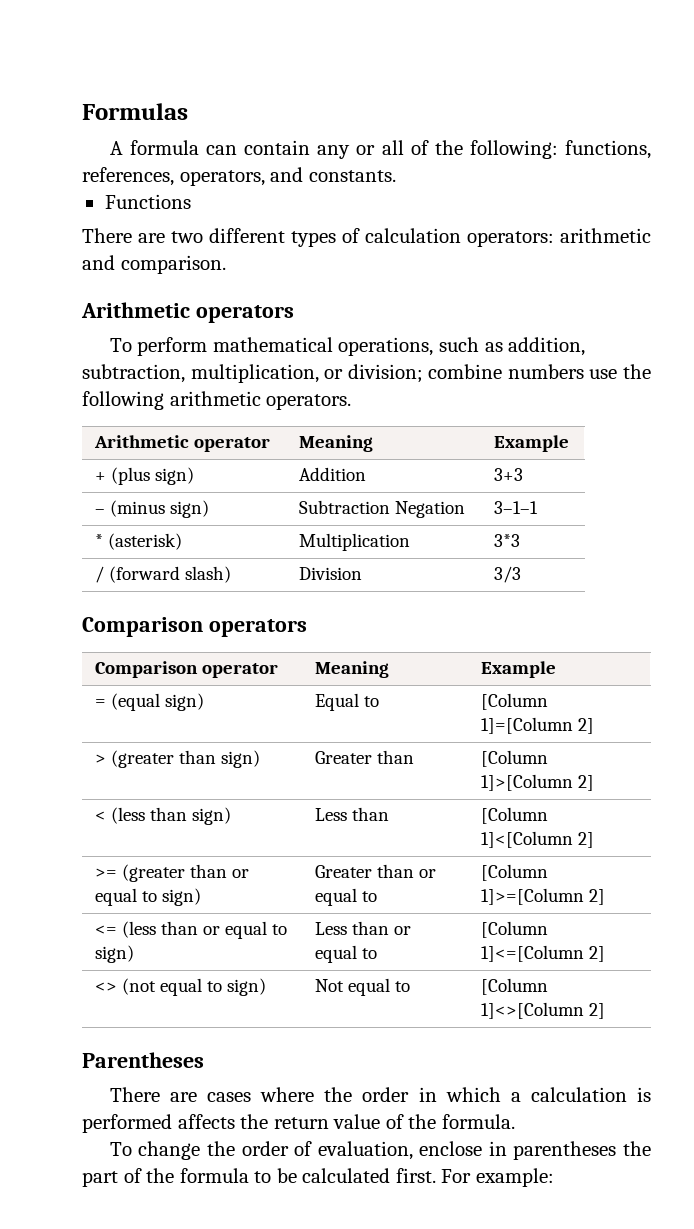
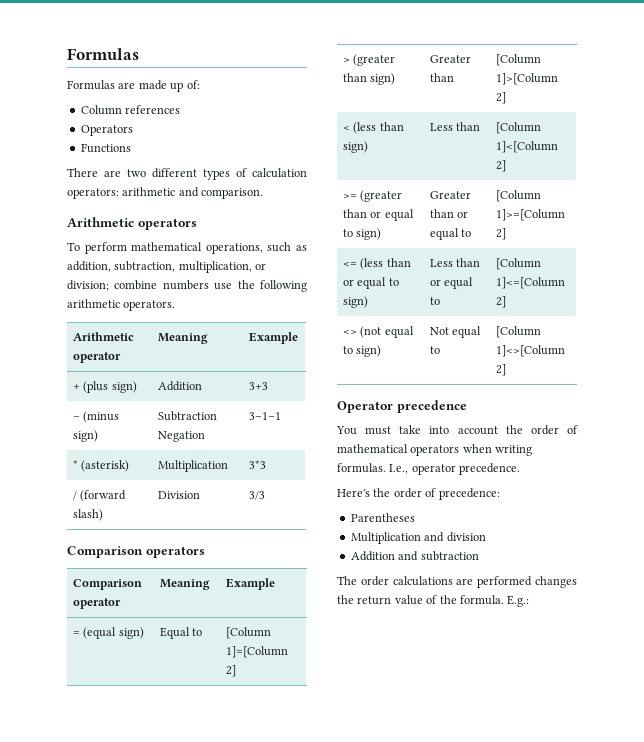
[109,140,651,159] [82,167,396,186] A formula can contain any or all of the following: functions, references, operators, and constants. -> [67,80,200,92] [80,105,181,115] [80,125,133,136] Formulas are made up of: // Column references // Operators
[82,1052,204,1068] [109,1087,651,1102] [82,1114,235,1133] Parentheses // There are cases where the order in which a calculation is performed affects -> [337,400,467,413] [336,425,578,435] [337,444,533,456] [337,463,521,475] [337,488,500,500] [350,513,415,522] [350,532,486,544] [350,551,479,561] [337,576,577,588] Operator precedence // You must take into account the order of mathematical operators when writing formulas. I.e., operator precedence. // Here's the order of precedence: // Parentheses // Multiplication and division // Addition and subtraction // The order calculations are performed changes
[109,1141,652,1160] [82,1168,554,1187] // To change the order of evaluation, enclose in parentheses the part of the formula to be calculated first. For example: -> [507,595,530,607] E.g.:

